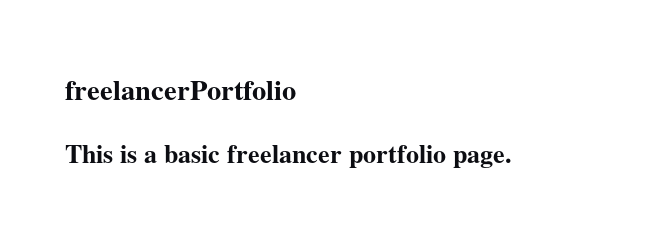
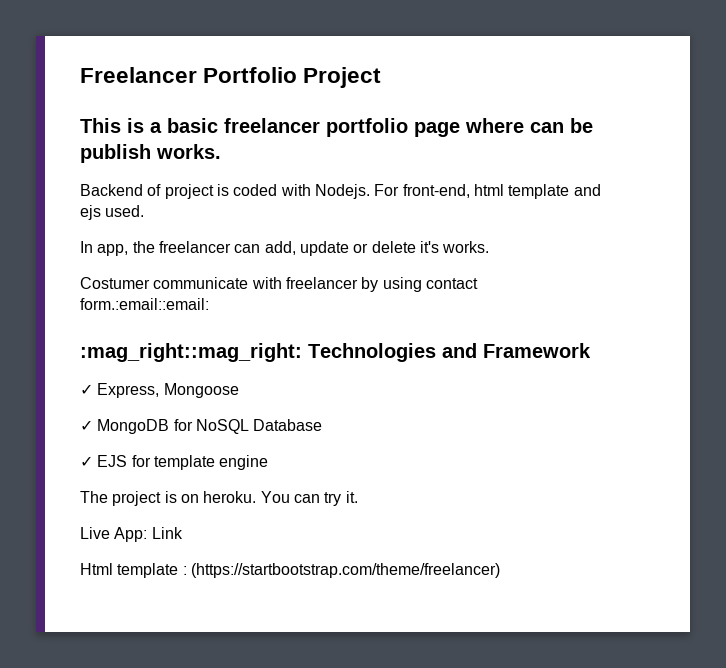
[65,81,296,100] freelancerPortfolio -> [80,67,382,88] Freelancer Portfolio Project
[453,151,513,168] page. -> [414,118,593,137] [80,144,221,163] [80,184,601,199] [80,205,145,220] [80,241,490,256] [80,277,478,292] [80,298,209,310] [80,343,591,362] [80,383,239,398] [80,419,323,434] [80,455,269,470] [80,491,358,506] [80,527,183,542] [80,563,500,578] page where can be publish works. // Backend of project is coded with Nodejs. For front-end, html template and ejs used. // In app, the freelancer can add, update or delete it's works. // Costumer communicate with freelancer by using contact form.:email::email: // :mag_right::mag_right: Technologies and Framework // ✓ Express, Mongoose // ✓ MongoDB for NoSQL Database // ✓ EJS for template engine // The project is on heroku. You can try it. // Live App: Link // Html template : (https://startbootstrap.com/theme/freelancer)

